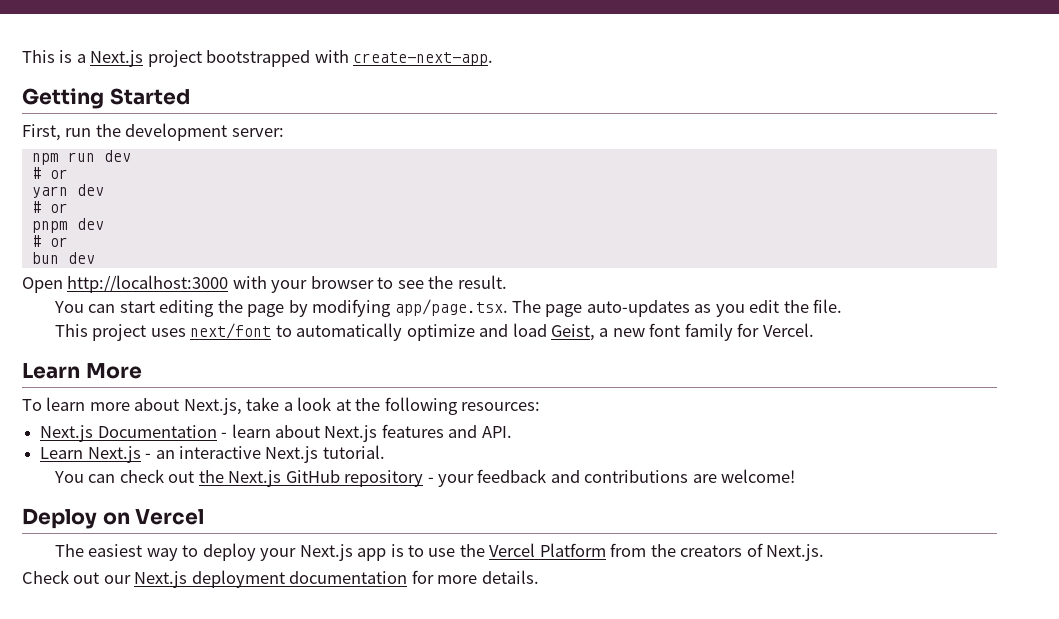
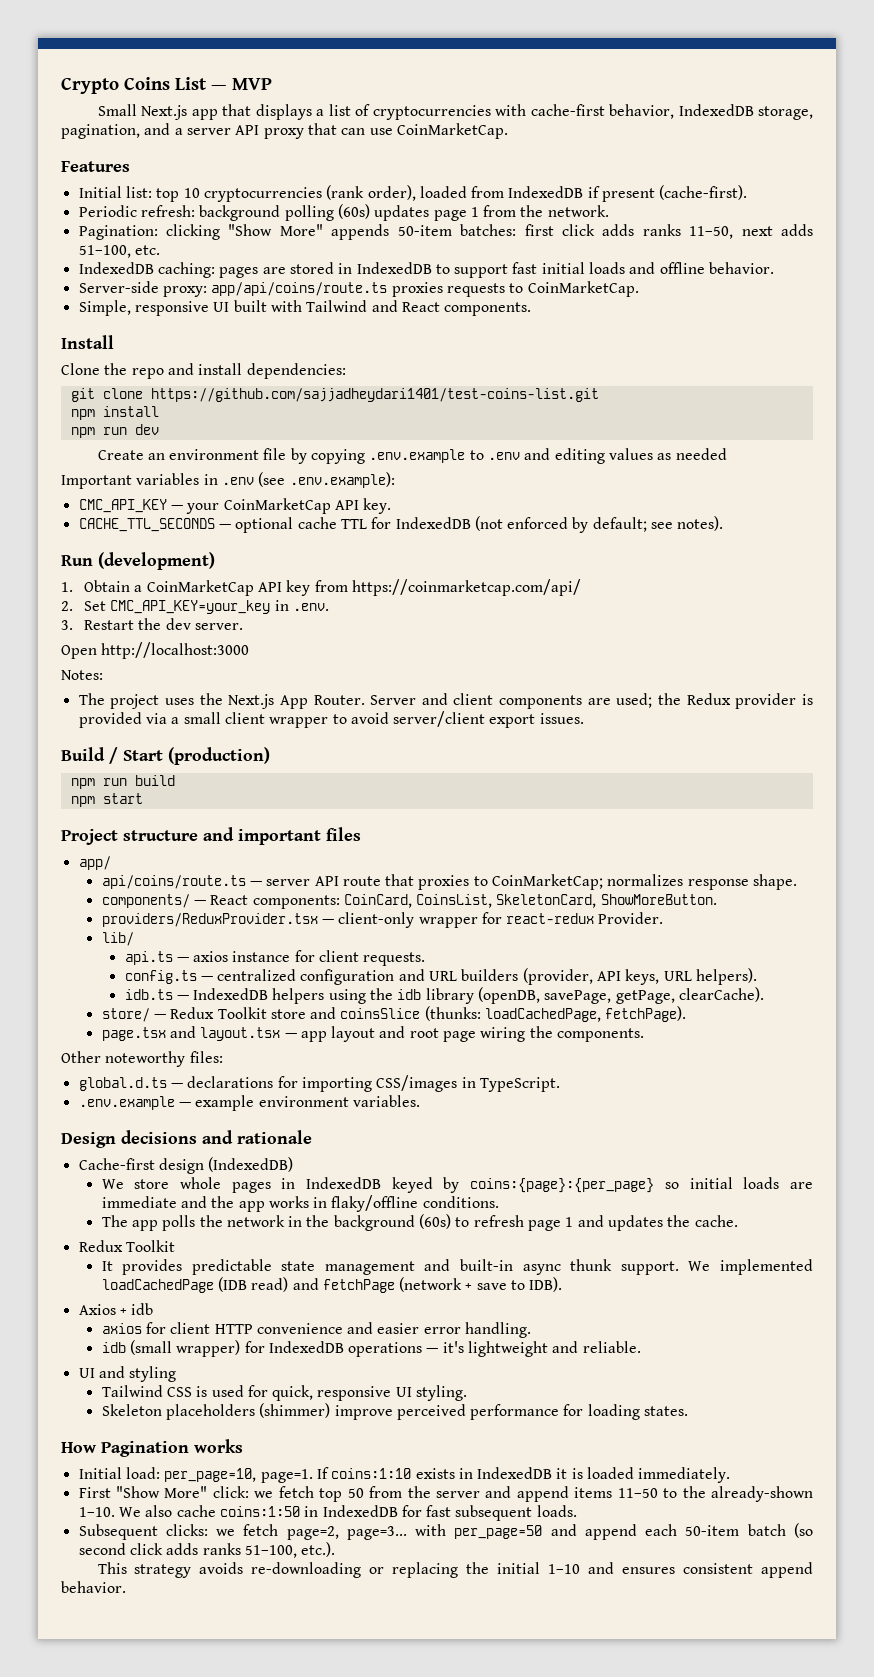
[22,50,494,67] [22,88,190,109] [22,123,284,141] [31,150,131,165] [31,167,68,179] [31,184,104,198] [31,201,68,213] [31,218,104,233] [31,235,68,247] [31,252,95,264] [22,275,507,293] [53,299,843,317] [54,323,814,341] [22,363,142,379] [22,397,541,415] [40,424,512,442] [40,445,385,463] [53,469,796,487] [22,508,205,529] [54,543,825,561] [22,570,539,588] This is a Next.js project bootstrapped with create-next-app. // Getting Started // First, run the development server: // npm run dev // # or // yarn dev // # or // pnpm dev // # or // bun dev // Open http://localhost:3000 with your browser to see the result. // You can start editing the page by modifying app/page.tsx. The page auto-updates as you edit the file. // This project uses next/font to automatically optimize and load Geist, a new font family for Vercel. // Learn More // To learn more about Next.js, take a look at the following resources: // Next.js Documentation - learn about Next.js features and API. // Learn Next.js - an interactive Next.js tutorial. // You can check out the Next.js GitHub repository - your feedback and contributions are welcome! // Deploy on Vercel // The easiest way to deploy your Next.js app is to use the Vercel Platform from the creators of Next.js. // Check out our Next.js deployment documentation for more details. -> [61,77,272,94] [97,104,813,120] [61,123,508,139] [61,161,130,172] [78,185,748,202] [78,204,609,221] [78,224,813,240] [78,245,160,258] [78,262,775,278] [78,281,639,297] [78,300,532,316] [61,335,114,349] [61,363,346,379] [70,388,599,402] [70,406,159,420] [70,424,159,438] [97,448,727,464] [61,472,395,489] [78,498,392,514] [78,516,724,533] [61,552,215,570] [61,579,581,596] [61,600,329,614] [61,618,243,630] [61,642,250,659] [61,670,103,680] [78,693,813,709] [78,711,584,728] [61,747,270,765] [70,775,175,789] [70,793,143,807] [61,827,361,845] [78,856,111,870] [101,874,798,890] [101,894,717,909] [101,912,664,928] [101,932,134,946] [124,950,426,966] [124,968,758,985] [124,987,765,1004] [101,1006,687,1022] [101,1026,645,1042] [61,1051,223,1067] [78,1075,560,1092] [78,1095,420,1111] [61,1130,312,1148] [78,1157,294,1174] [101,1177,813,1193] [101,1195,499,1212] [101,1214,738,1231] [78,1240,175,1252] [101,1259,813,1275] [101,1277,563,1293] [78,1303,154,1315] [101,1322,532,1338] [101,1340,641,1357] [78,1366,177,1382] [101,1385,468,1401] [101,1403,689,1420] [61,1439,243,1457] [78,1467,731,1483] [78,1486,813,1502] [78,1505,577,1521] [78,1523,813,1540] [78,1542,336,1558] [97,1562,813,1578] [61,1581,126,1593] Crypto Coins List — MVP // Small Next.js app that displays a list of cryptocurrencies with cache-first behavior, IndexedDB storage, pagination, and a server API proxy that can use CoinMarketCap. // Features // Initial list: top 10 cryptocurrencies (rank order), loaded from IndexedDB if present (cache-first). // Periodic refresh: background polling (60s) updates page 1 from the network. // Pagination: clicking "Show More" appends 50-item batches: first click adds ranks 11–50, next adds 51–100, etc. // IndexedDB caching: pages are stored in IndexedDB to support fast initial loads and offline behavior. // Server-side proxy: app/api/coins/route.ts proxies requests to CoinMarketCap. // Simple, responsive UI built with Tailwind and React components. // Install // Clone the repo and install dependencies: // git clone https://github.com/sajjadheydari1401/test-coins-list.git // npm install // npm run dev // Create an environment file by copying .env.example to .env and editing values as needed // Important variables in .env (see .env.example): // CMC_API_KEY — your CoinMarketCap API key. // CACHE_TTL_SECONDS — optional cache TTL for IndexedDB (not enforced by default; see notes). // Run (development) // 1. Obtain a CoinMarketCap API key from https://coinmarketcap.com/api/ // 2. Set CMC_API_KEY=your_key in .env. // 3. Restart the dev server. // Open http://localhost:3000 // Notes: // The project uses the Next.js App Router. Server and client components are used; the Redux provider is provided via a small client wrapper to avoid server/client export issues. // Build / Start (production) // npm run build // npm start // Project structure and important files // app/ // api/coins/route.ts — server API route that proxies to CoinMarketCap; normalizes response shape. // components/ — React components: CoinCard, CoinsList, SkeletonCard, ShowMoreButton. // providers/ReduxProvider.tsx — client-only wrapper for react-redux Provider. // lib/ // api.ts — axios instance for client requests. // config.ts — centralized configuration and URL builders (provider, API keys, URL helpers). // idb.ts — IndexedDB helpers using the idb library (openDB, savePage, getPage, clearCache). // store/ — Redux Toolkit store and coinsSlice (thunks: loadCachedPage, fetchPage). // page.tsx and layout.tsx — app layout and root page wiring the components. // Other noteworthy files: // global.d.ts — declarations for importing CSS/images in TypeScript. // .env.example — example environment variables. // Design decisions and rationale // Cache-first design (IndexedDB) // We store whole pages in IndexedDB keyed by coins:{page}:{per_page} so initial loads are immediate and the app works in flaky/offline conditions. // The app polls the network in the background (60s) to refresh page 1 and updates the cache. // Redux Toolkit // It provides predictable state management and built-in async thunk support. We implemented loadCachedPage (IDB read) and fetchPage (network + save to IDB). // Axios + idb // axios for client HTTP convenience and easier error handling. // idb (small wrapper) for IndexedDB operations — it's lightweight and reliable. // UI and styling // Tailwind CSS is used for quick, responsive UI styling. // Skeleton placeholders (shimmer) improve perceived performance for loading states. // How Pagination works // Initial load: per_page=10, page=1. If coins:1:10 exists in IndexedDB it is loaded immediately. // First "Show More" click: we fetch top 50 from the server and append items 11–50 to the already-shown 1–10. We also cache coins:1:50 in IndexedDB for fast subsequent loads. // Subsequent clicks: we fetch page=2, page=3... with per_page=50 and append each 50-item batch (so second click adds ranks 51–100, etc.). // This strategy avoids re-downloading or replacing the initial 1–10 and ensures consistent append behavior.

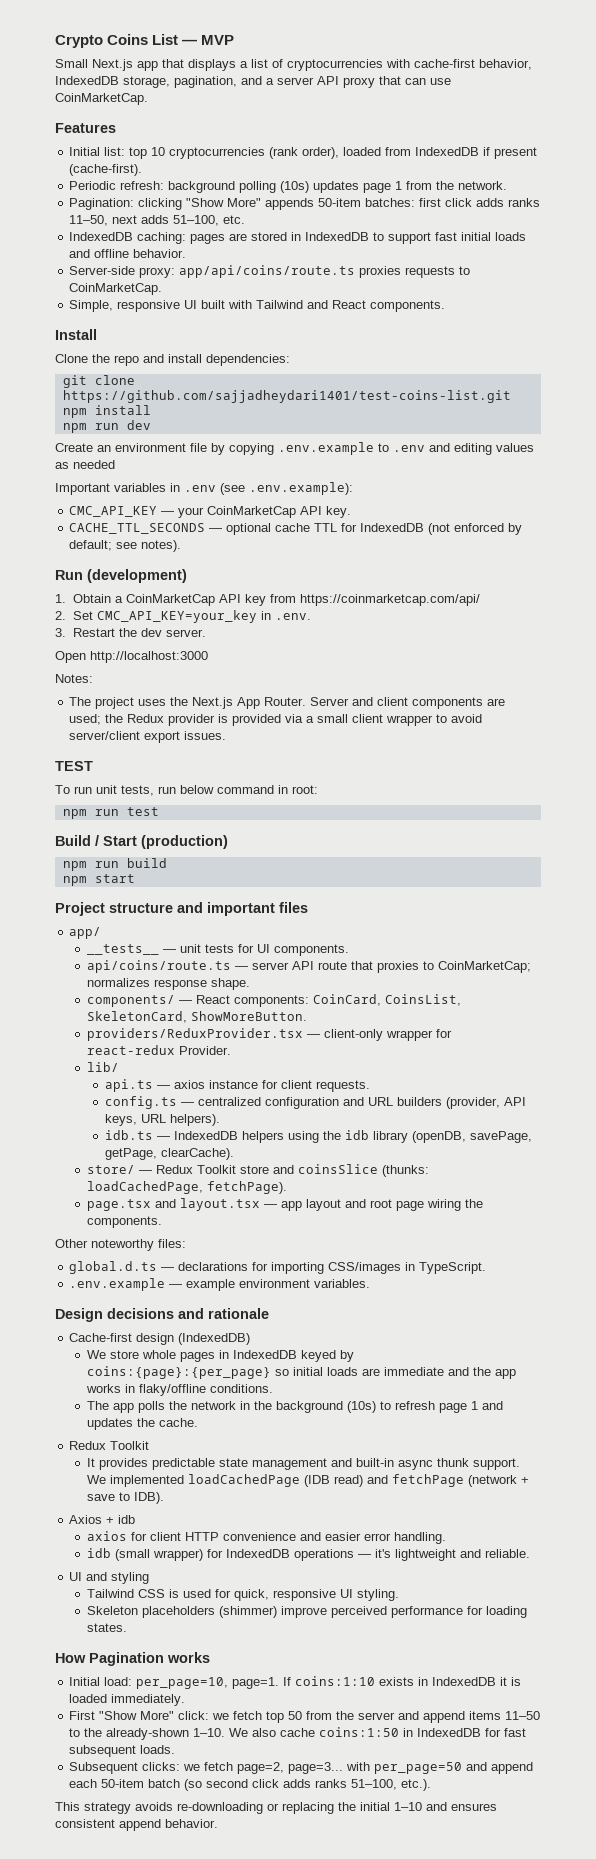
[337,204,370,219] (60s) -> [280,181,310,193] (10s)
(584, 718) none -> [55,761,93,771] [55,785,318,796] [62,807,159,819] // TEST // To run unit tests, run below command in root: // npm run test
(111, 863) none -> [86,944,349,956] // __tests__ — unit tests for UI components.
[419,1214,452,1229] (60s) -> [346,1401,376,1413] (10s)

